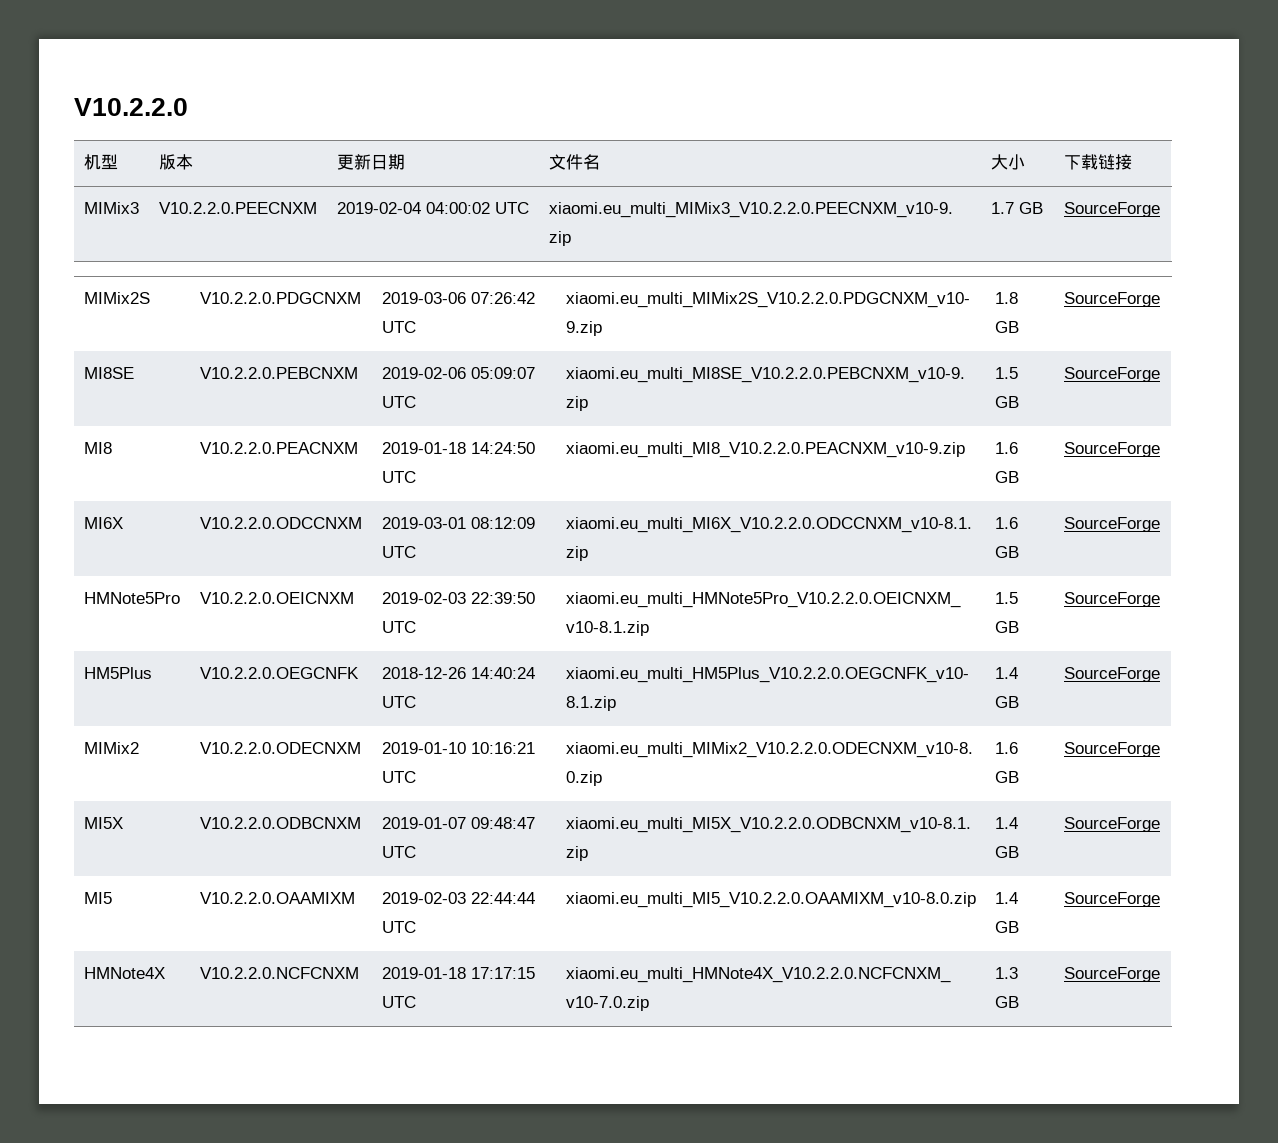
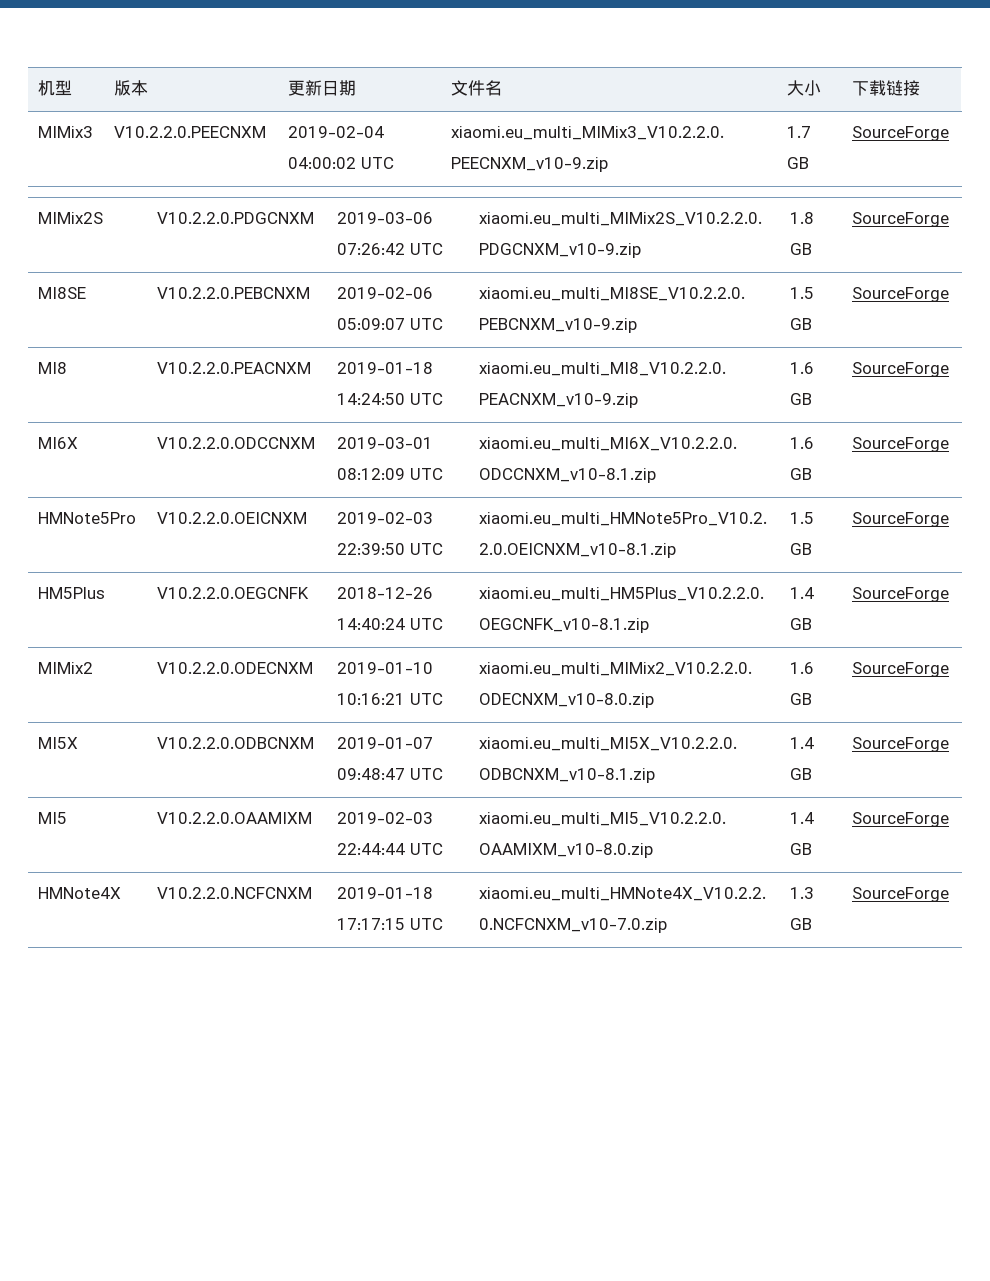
[74,98,188,116] V10.2.2.0 // -> (38, 88) none

